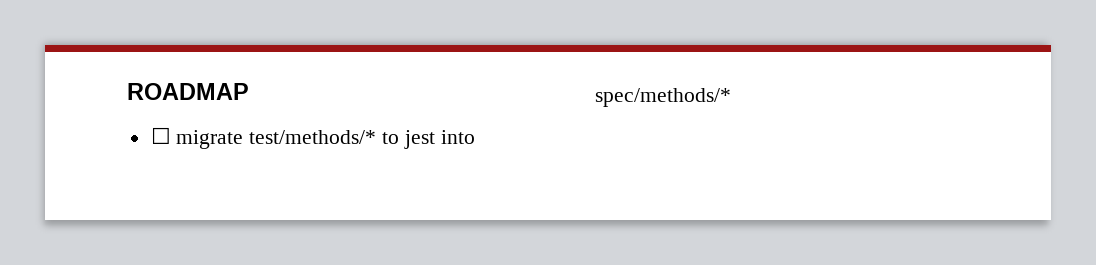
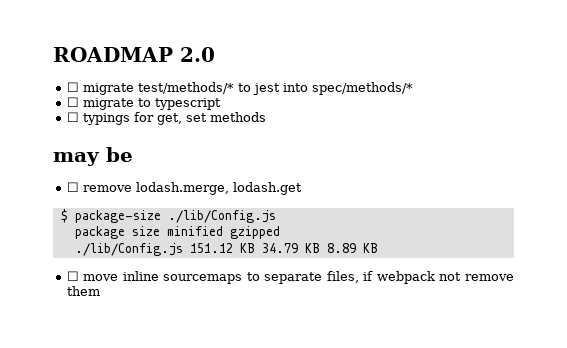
(249, 91) none -> [180,47,215,62] 2.0
(731, 97) none -> [66,97,221,110] [66,112,266,125] [53,147,133,166] [66,182,302,195] [60,209,276,223] [74,226,280,239] [74,243,378,256] [66,271,514,284] [66,286,100,296] // ☐ migrate to typescript // ☐ typings for get, set methods // may be // ☐ remove lodash.merge, lodash.get // $ package-size ./lib/Config.js // package size minified gzipped // ./lib/Config.js 151.12 KB 34.79 KB 8.89 KB // ☐ move inline sourcemaps to separate files, if webpack not remove them

